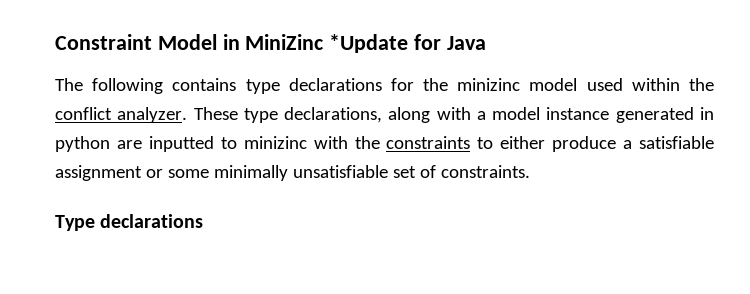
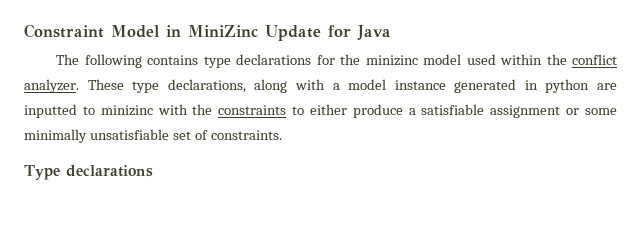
[329,34,409,53] *Update -> [265,25,321,41] Update

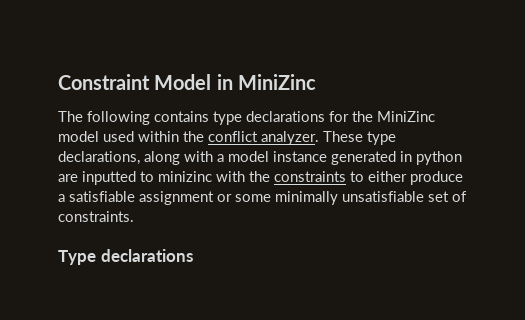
[265,25,391,41] Update for Java -> (316, 82) none
[365,55,418,66] minizinc -> [377,111,435,122] MiniZinc

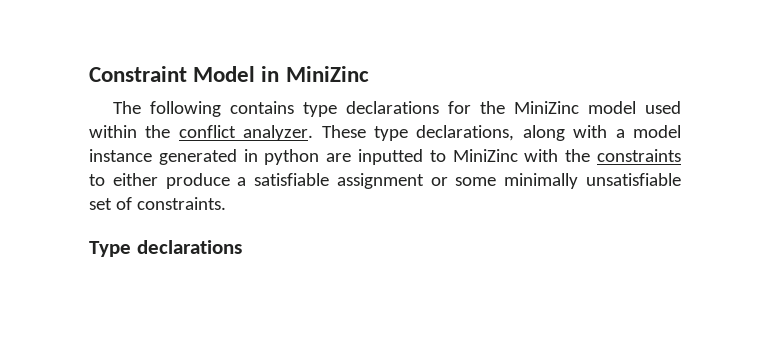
[158,171,212,182] minizinc -> [452,149,518,162] MiniZinc

